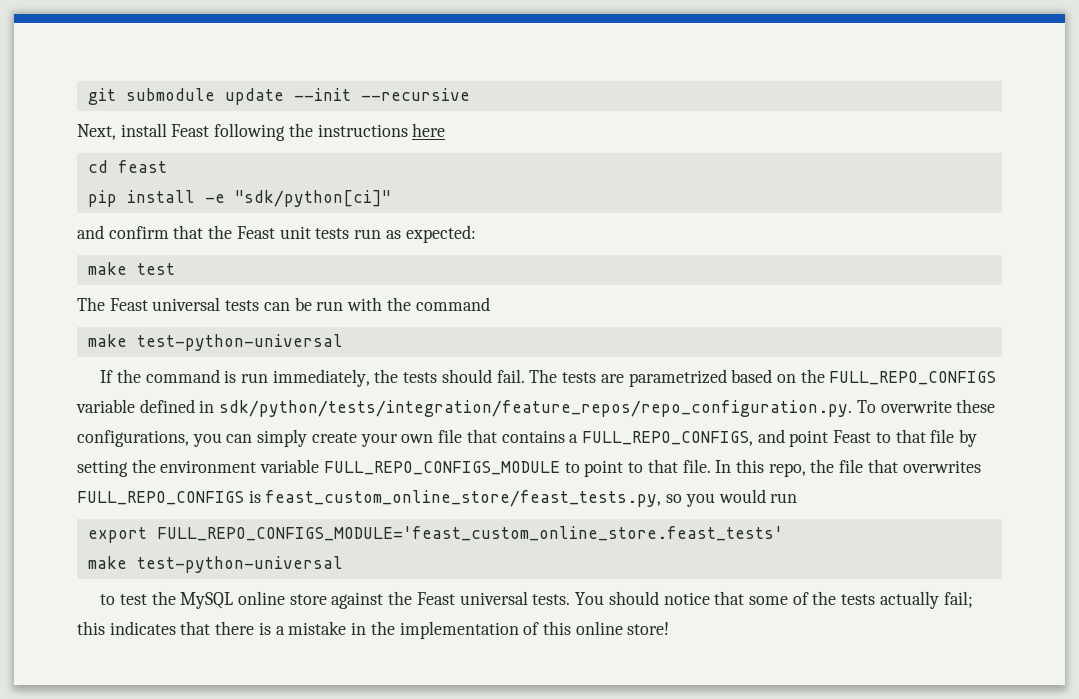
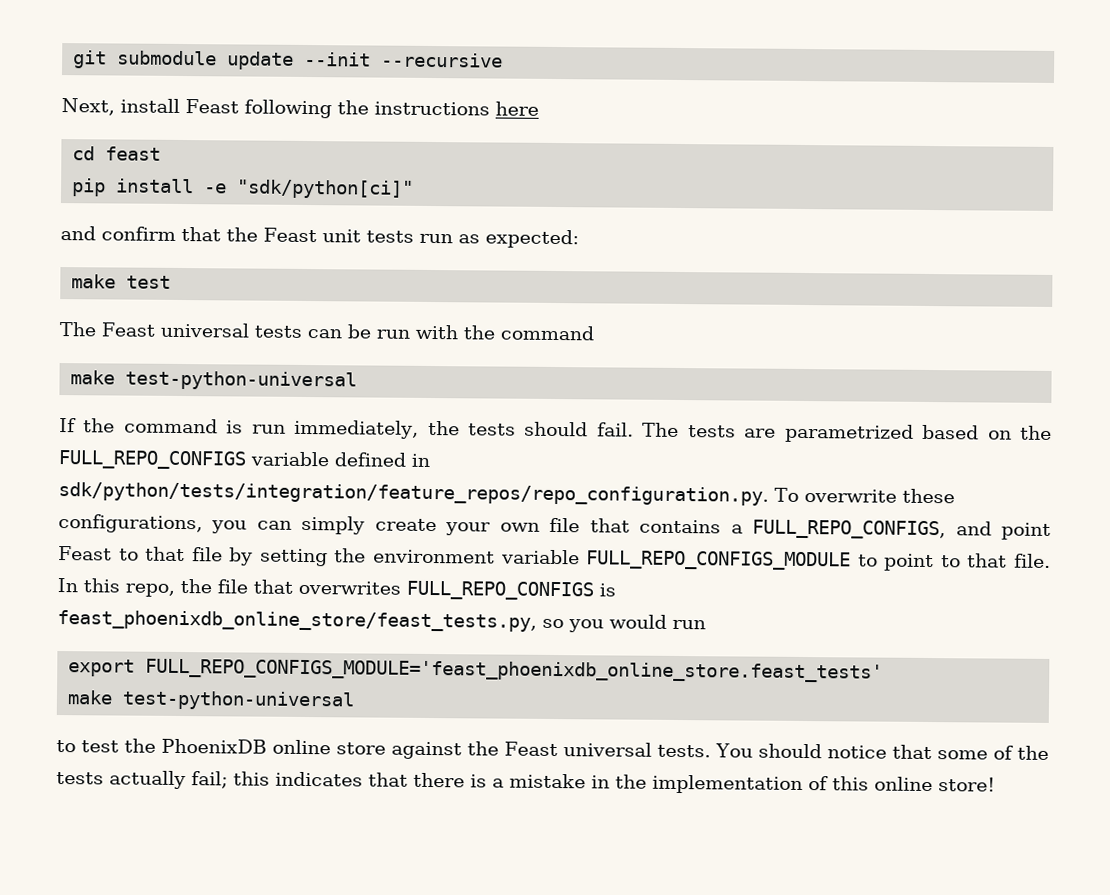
[265,490,662,507] feast_custom_online_store/feast_tests.py, -> [57,610,537,632] feast_phoenixdb_online_store/feast_tests.py,
[156,526,783,541] FULL_REPO_CONFIGS_MODULE='feast_custom_online_store.feast_tests' -> [145,658,884,683] FULL_REPO_CONFIGS_MODULE='feast_phoenixdb_online_store.feast_tests'
[180,592,234,609] MySQL -> [161,738,268,754] PhoenixDB

